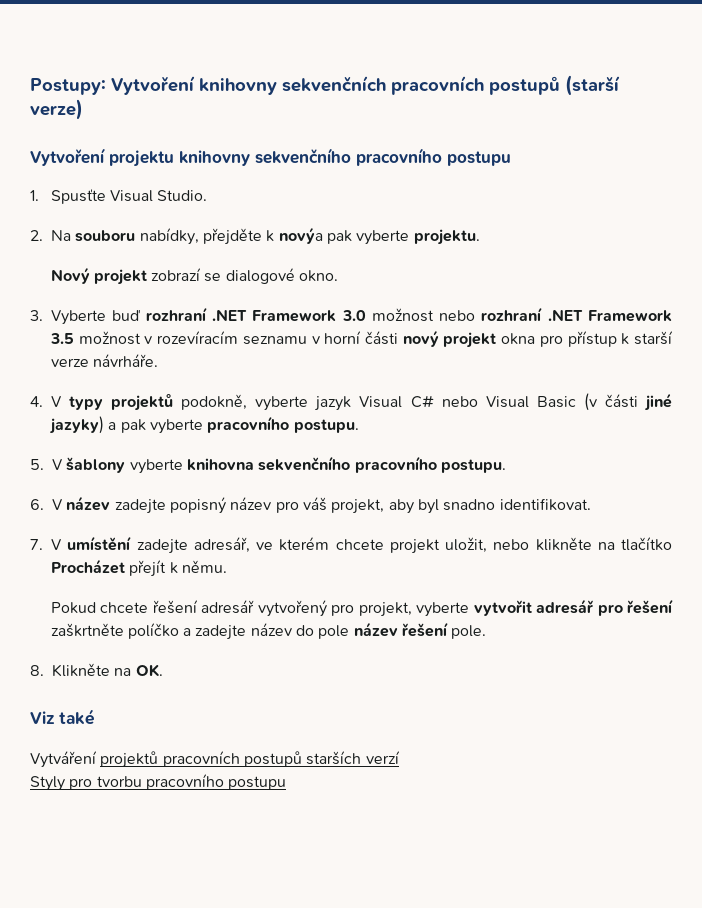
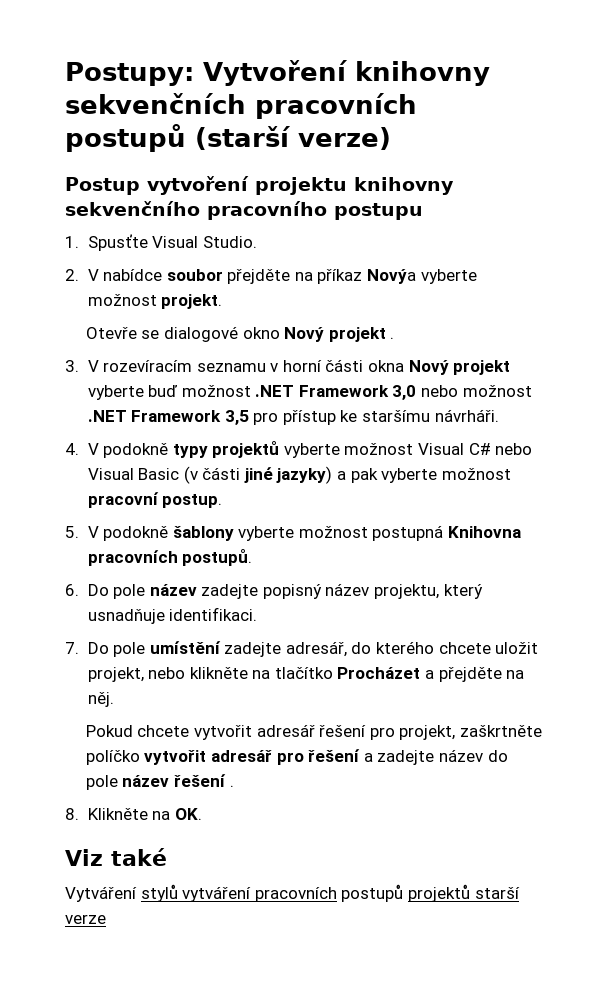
[30,148,106,166] Vytvoření -> [65,176,249,195] Postup vytvoření
[51,227,480,245] [50,267,339,285] [30,307,672,325] [50,331,153,345] Na souboru nabídky, přejděte k novýa pak vyberte projektu. // Nový projekt zobrazí se dialogové okno. // 3. Vyberte buď rozhraní .NET Framework 3.0 možnost nebo rozhraní .NET Framework 3.5 možnost v -> [87,269,477,284] [87,294,223,309] [85,326,395,342] [65,360,99,372] V nabídce soubor přejděte na příkaz Novýa vyberte možnost projekt. // Otevře se dialogové okno Nový projekt . // 3. V
[402,330,673,348] [51,354,159,367] nový projekt okna pro přístup k starší verze návrháře. -> [368,360,511,375] [87,385,532,400] [87,409,499,425] okna Nový projekt vyberte buď možnost .NET Framework 3,0 nebo možnost .NET Framework 3,5 pro přístup ke staršímu návrháři.
(62, 401) none -> [103,443,169,458] podokně
[181,394,352,411] podokně, vyberte jazyk -> [283,443,414,458] vyberte možnost
[207,416,359,433] pracovního postupu. -> [441,468,511,480] [87,492,223,508] možnost pracovní postup.
(63, 464) none -> [103,526,169,541] podokně
[186,456,506,473] knihovna sekvenčního pracovního postupu. -> [298,525,522,541] [87,549,253,566] možnost postupná Knihovna pracovních postupů.
[52,499,63,510] V -> [87,584,146,599] Do pole
[275,497,591,514] pro váš projekt, aby byl snadno identifikovat. -> [374,584,483,599] [87,607,258,624] projektu, který usnadňuje identifikaci.
[51,539,62,550] V -> [87,642,146,657] Do pole
[256,537,487,554] ve kterém chcete projekt uložit, -> [351,641,539,654] [87,667,144,682] do kterého chcete uložit projekt,
[129,560,227,577] [50,600,470,617] přejít k němu. // Pokud chcete řešení adresář vytvořený pro projekt, vyberte -> [425,667,525,682] [87,692,114,707] [85,724,542,740] [85,750,140,765] a přejděte na něj. // Pokud chcete vytvořit adresář řešení pro projekt, zaškrtněte políčko
[50,623,179,639] zaškrtněte políčko -> (361, 755) none
[451,625,487,639] pole. -> [229,785,234,787] .
[100,751,400,768] [30,774,287,791] projektů pracovních postupů starších verzí // Styly pro tvorbu pracovního postupu -> [140,884,520,902] [65,914,106,924] stylů vytváření pracovních postupů projektů starší verze

